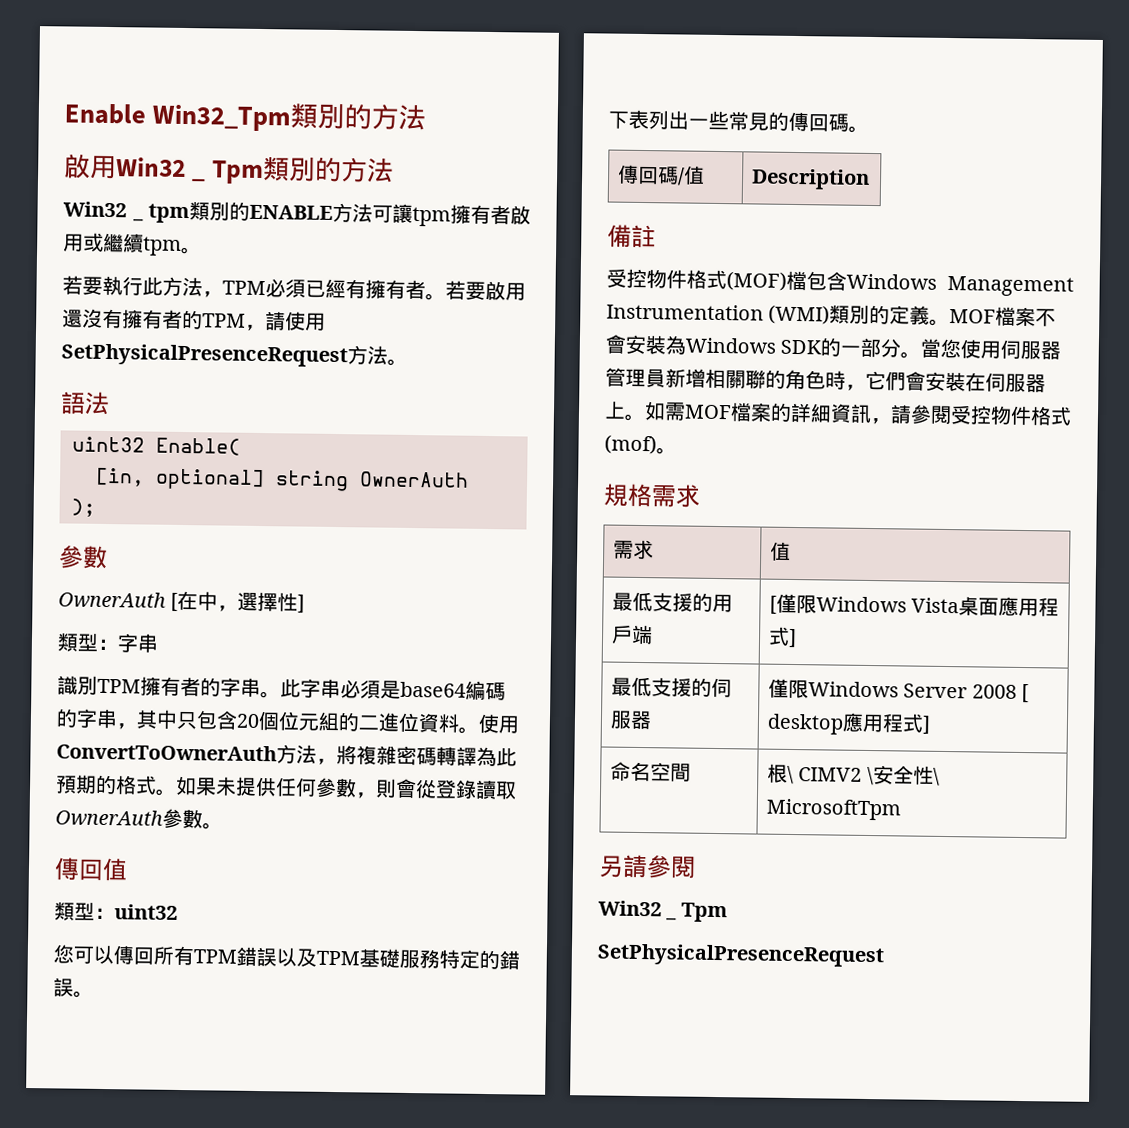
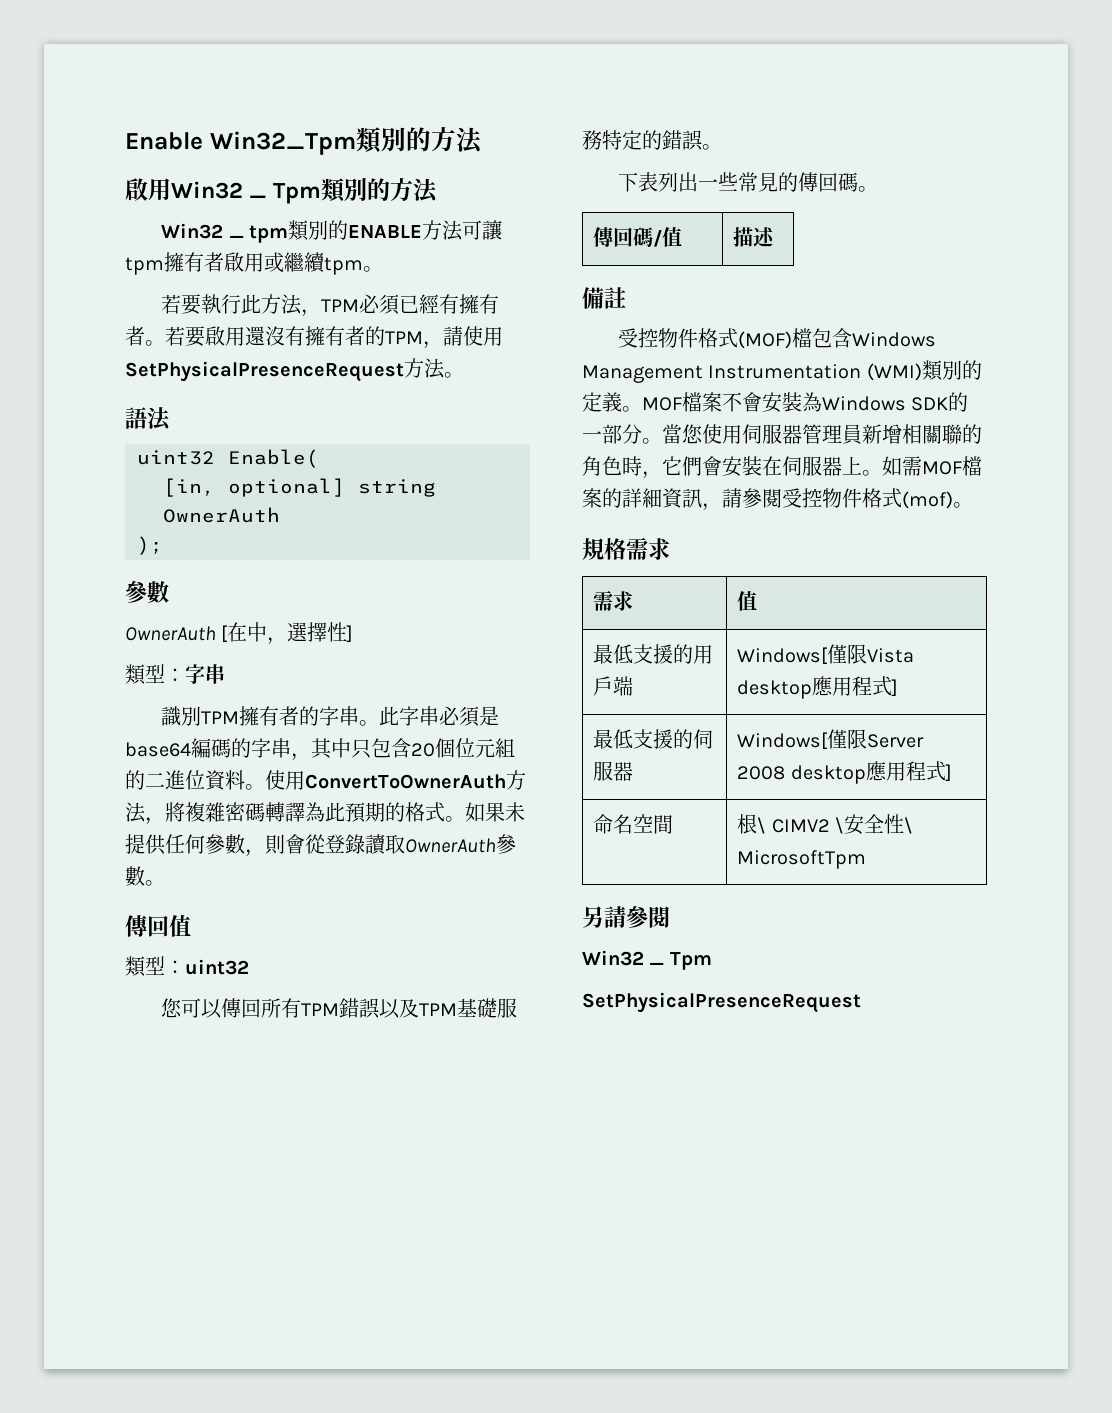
[750,168,870,190] Description -> [733,227,776,247] 描述
[768,593,1000,616] [僅限Windows Vista桌面 -> [737,644,915,665] [737,680,813,699] Windows[僅限Vista desktop
[767,678,899,699] 僅限Windows -> [737,729,868,750] Windows[僅限
[1021,683,1030,704] [ -> (786, 773) none

